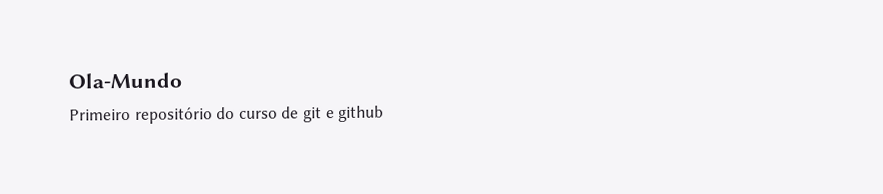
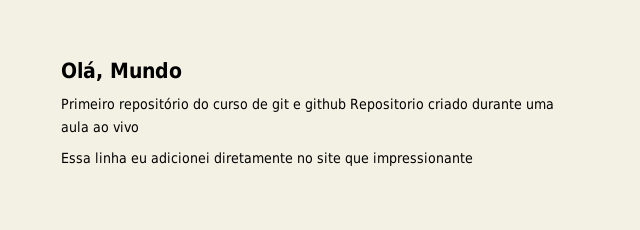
[68,72,182,89] Ola-Mundo -> [61,61,182,81] Olá, Mundo
(385, 113) none -> [350,98,554,112] [61,121,139,133] [61,152,473,166] Repositorio criado durante uma aula ao vivo // Essa linha eu adicionei diretamente no site que impressionante

